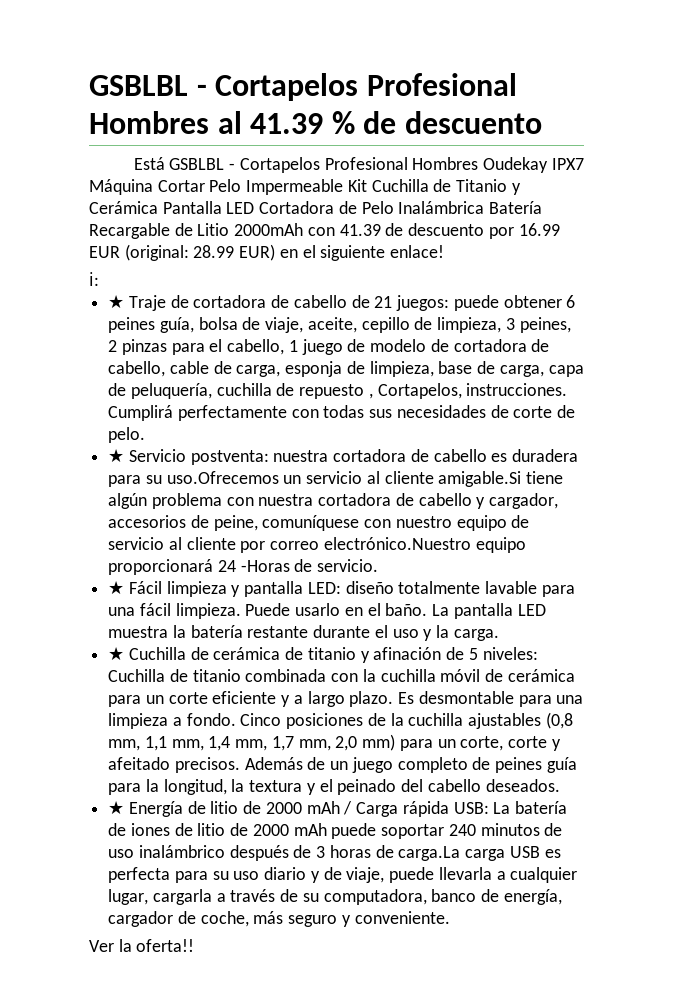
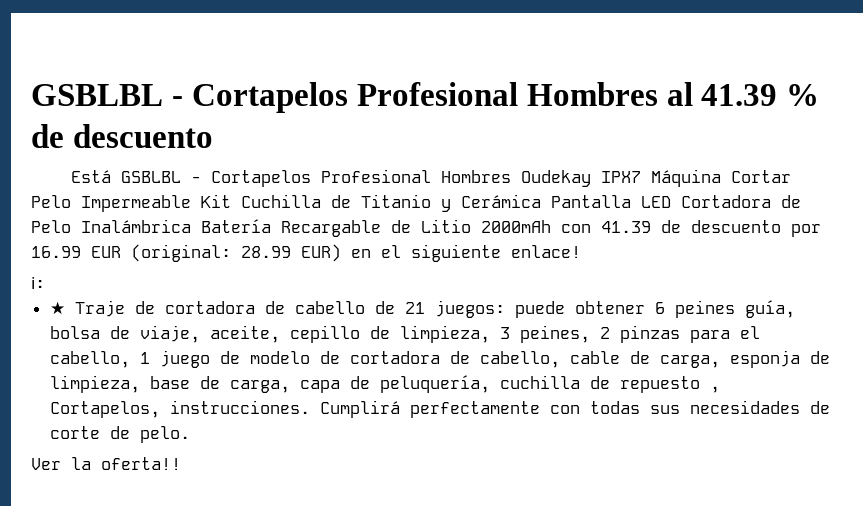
[108,448,579,465] [108,471,564,487] [108,493,559,509] [108,515,530,531] [108,537,526,553] [108,559,379,575] [108,580,575,597] [108,603,546,619] [108,625,499,641] [108,646,538,663] [108,669,575,682] [108,691,584,707] [108,712,573,729] [108,734,561,751] [108,757,577,773] [108,779,560,795] [108,800,567,817] [108,823,563,839] [108,845,561,861] [108,867,578,883] [108,889,562,905] [108,911,450,927] // ★ Servicio postventa: nuestra cortadora de cabello es duradera para su uso.Ofrecemos un servicio al cliente amigable.Si tiene algún problema con nuestra cortadora de cabello y cargador, accesorios de peine, comuníquese con nuestro equipo de servicio al cliente por correo electrónico.Nuestro equipo proporcionará 24 -Horas de servicio. // ★ Fácil limpieza y pantalla LED: diseño totalmente lavable para una fácil limpieza. Puede usarlo en el baño. La pantalla LED muestra la batería restante durante el uso y la carga. // ★ Cuchilla de cerámica de titanio y afinación de 5 niveles: Cuchilla de titanio combinada con la cuchilla móvil de cerámica para un corte eficiente y a largo plazo. Es desmontable para una limpieza a fondo. Cinco posiciones de la cuchilla ajustables (0,8 mm, 1,1 mm, 1,4 mm, 1,7 mm, 2,0 mm) para un corte, corte y afeitado precisos. Además de un juego completo de peines guía para la longitud, la textura y el peinado del cabello deseados. // ★ Energía de litio de 2000 mAh / Carga rápida USB: La batería de iones de litio de 2000 mAh puede soportar 240 minutos de uso inalámbrico después de 3 horas de carga.La carga USB es perfecta para su uso diario y de viaje, puede llevarla a cualquier lugar, cargarla a través de su computadora, banco de energía, cargador de coche, más seguro y conveniente. -> (190, 434) none

